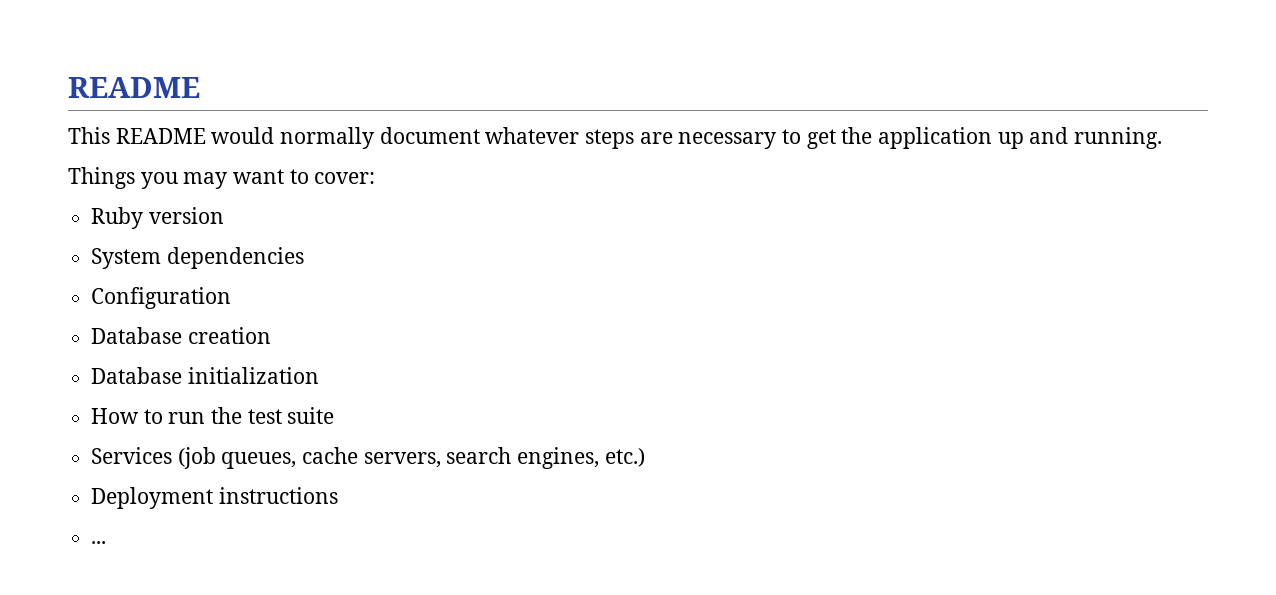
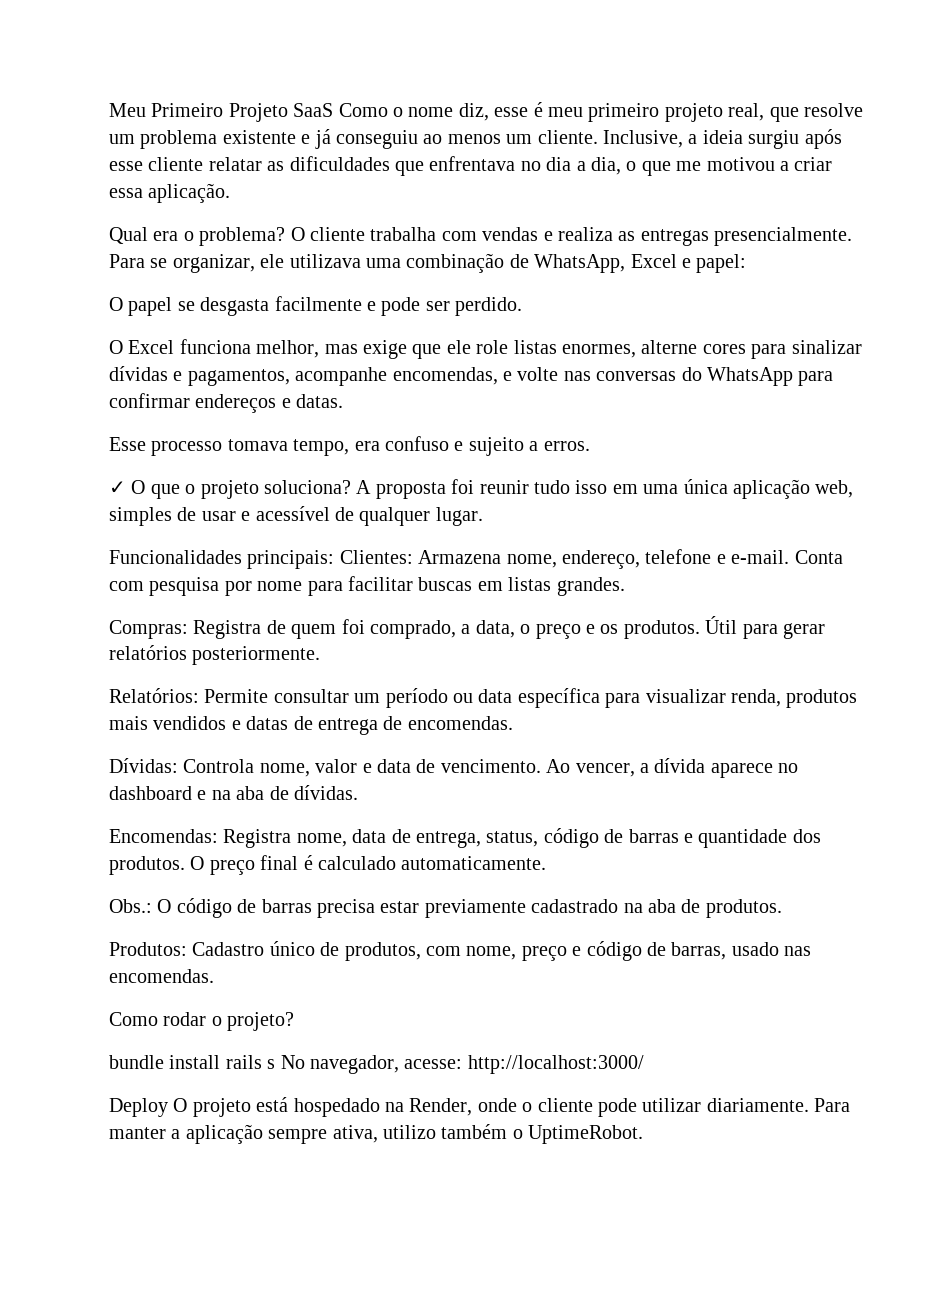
[68,77,200,98] [68,127,1163,149] [68,167,376,189] [91,207,224,229] [91,247,304,269] [91,287,232,309] [91,327,271,344] [91,367,319,384] [91,407,335,424] [91,447,645,469] [91,487,338,509] [91,541,107,544] README // This README would normally document whatever steps are necessary to get the application up and running. // Things you may want to cover: // Ruby version // System dependencies // Configuration // Database creation // Database initialization // How to run the test suite // Services (job queues, cache servers, search engines, etc.) // Deployment instructions // ... -> [109,102,863,122] [109,129,842,149] [109,156,833,176] [109,183,231,203] [109,227,853,246] [109,253,747,273] [109,296,523,316] [109,339,862,359] [109,366,834,386] [109,393,344,413] [109,436,590,456] [109,479,854,499] [109,506,483,526] [109,549,843,569] [109,576,625,596] [109,616,825,639] [109,645,321,665] [109,688,858,708] [109,716,513,735] [109,758,799,778] [109,785,358,800] [109,828,821,848] [109,855,547,875] [109,898,782,918] [109,941,812,961] [109,969,214,983] [109,1012,295,1031] [109,1055,644,1074] [109,1097,851,1117] [109,1124,644,1144] Meu Primeiro Projeto SaaS Como o nome diz, esse é meu primeiro projeto real, que resolve um problema existente e já conseguiu ao menos um cliente. Inclusive, a ideia surgiu após esse cliente relatar as dificuldades que enfrentava no dia a dia, o que me motivou a criar essa aplicação. // Qual era o problema? O cliente trabalha com vendas e realiza as entregas presencialmente. Para se organizar, ele utilizava uma combinação de WhatsApp, Excel e papel: // O papel se desgasta facilmente e pode ser perdido. // O Excel funciona melhor, mas exige que ele role listas enormes, alterne cores para sinalizar dívidas e pagamentos, acompanhe encomendas, e volte nas conversas do WhatsApp para confirmar endereços e datas. // Esse processo tomava tempo, era confuso e sujeito a erros. // ✓ O que o projeto soluciona? A proposta foi reunir tudo isso em uma única aplicação web, simples de usar e acessível de qualquer lugar. // Funcionalidades principais: Clientes: Armazena nome, endereço, telefone e e-mail. Conta com pesquisa por nome para facilitar buscas em listas grandes. // Compras: Registra de quem foi comprado, a data, o preço e os produtos. Útil para gerar relatórios posteriormente. // Relatórios: Permite consultar um período ou data específica para visualizar renda, produtos mais vendidos e datas de entrega de encomendas. // Dívidas: Controla nome, valor e data de vencimento. Ao vencer, a dívida aparece no dashboard e na aba de dívidas. // Encomendas: Registra nome, data de entrega, status, código de barras e quantidade dos produtos. O preço final é calculado automaticamente. // Obs.: O código de barras precisa estar previamente cadastrado na aba de produtos. // Produtos: Cadastro único de produtos, com nome, preço e código de barras, usado nas encomendas. // Como rodar o projeto? // bundle install rails s No navegador, acesse: http://localhost:3000/ // Deploy O projeto está hospedado na Render, onde o cliente pode utilizar diariamente. Para manter a aplicação sempre ativa, utilizo também o UptimeRobot.

